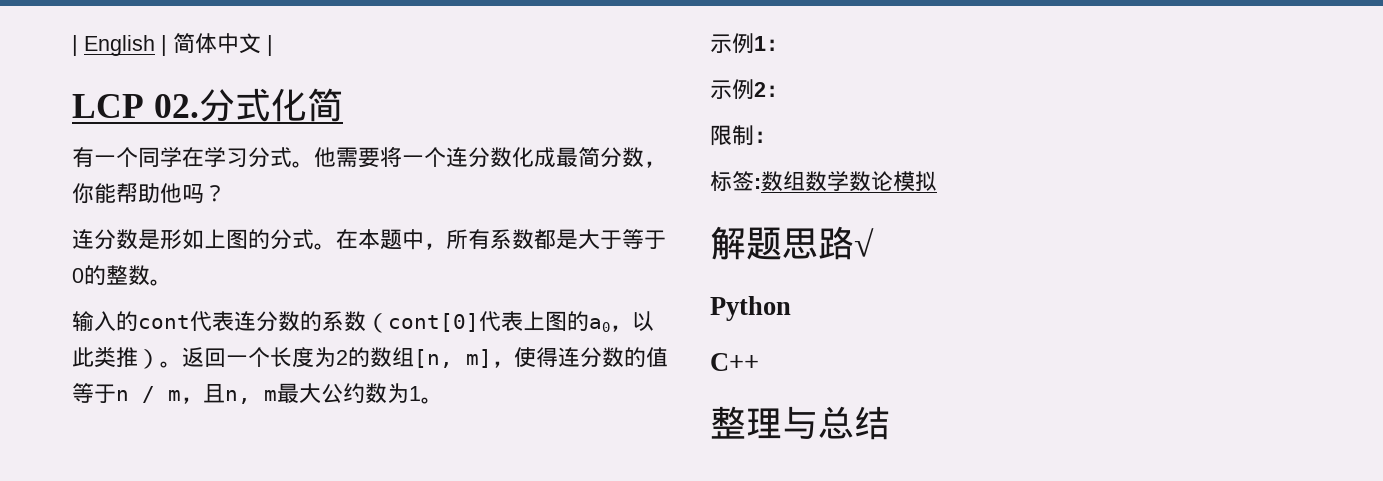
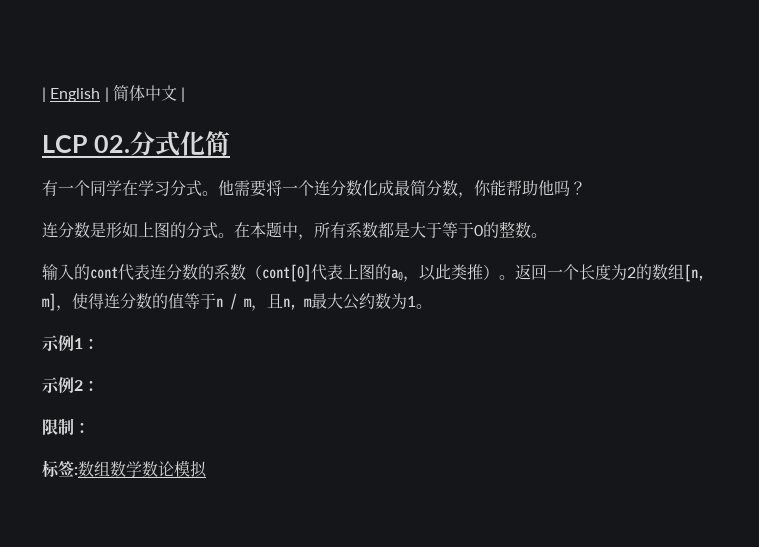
[710,226,874,260] [710,296,791,321] [710,353,759,371] [710,406,890,440] // 解题思路√ // Python // C++ // 整理与总结 -> (207, 469) none

